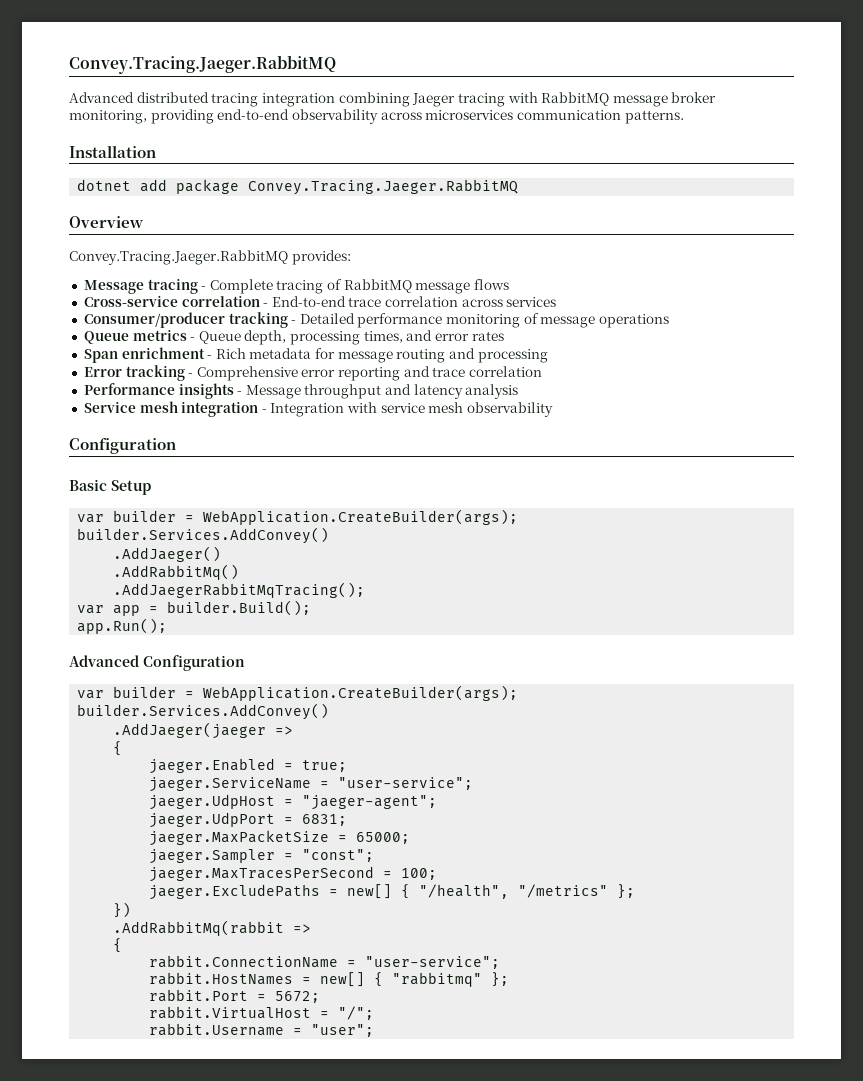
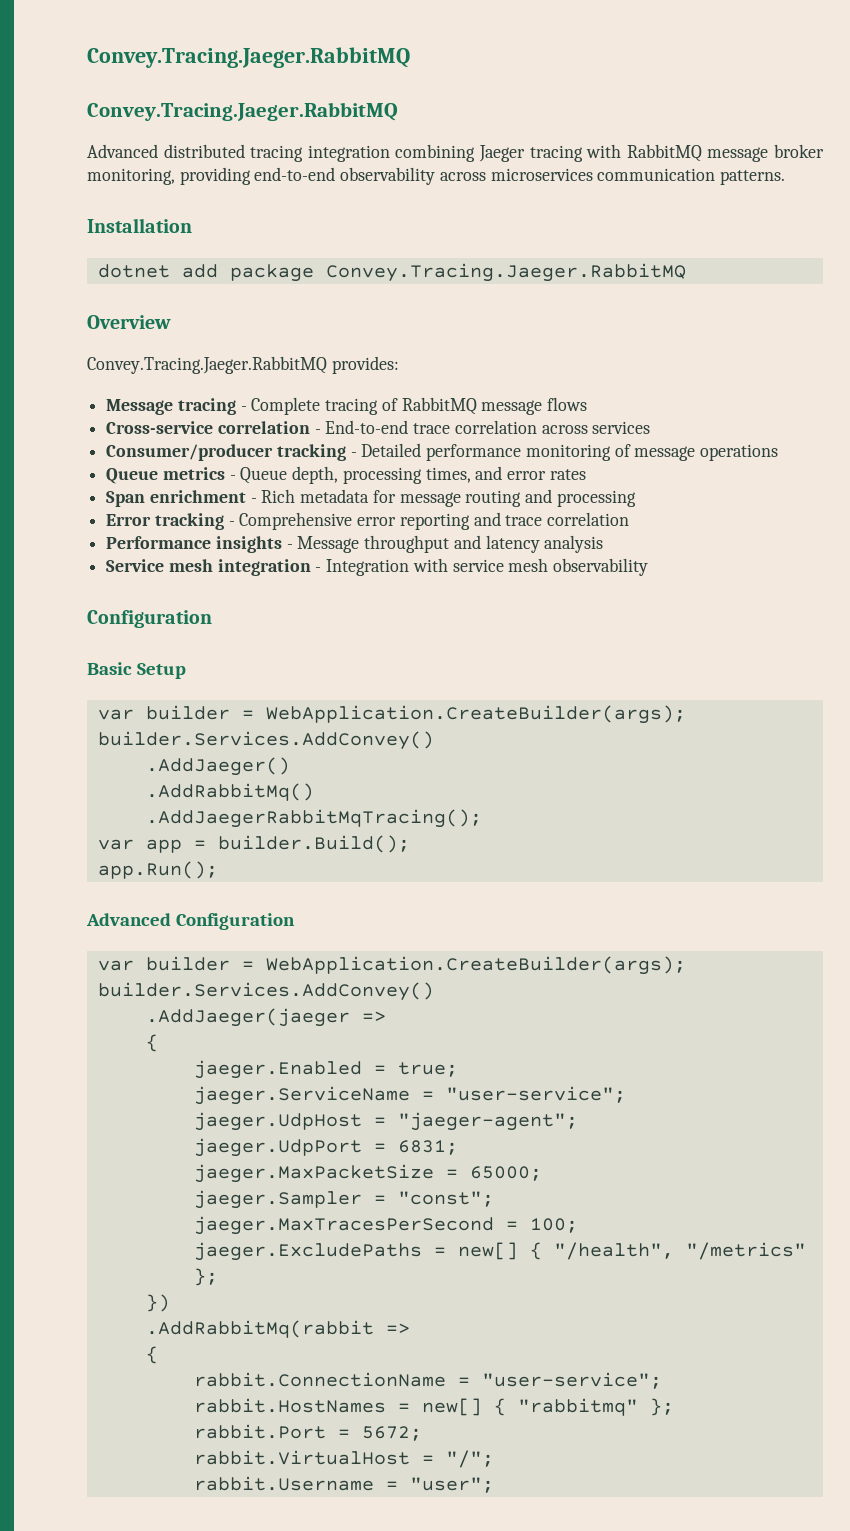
[69,55,336,74] Convey.Tracing.Jaeger.RabbitMQ -> [87,47,410,68] [87,102,398,121] Convey.Tracing.Jaeger.RabbitMQ // Convey.Tracing.Jaeger.RabbitMQ

